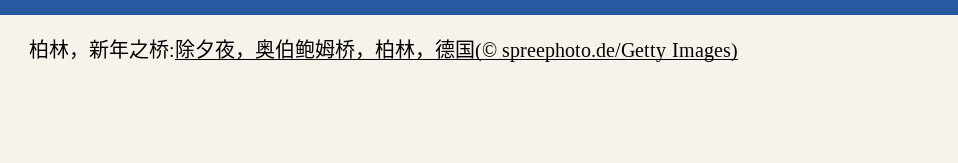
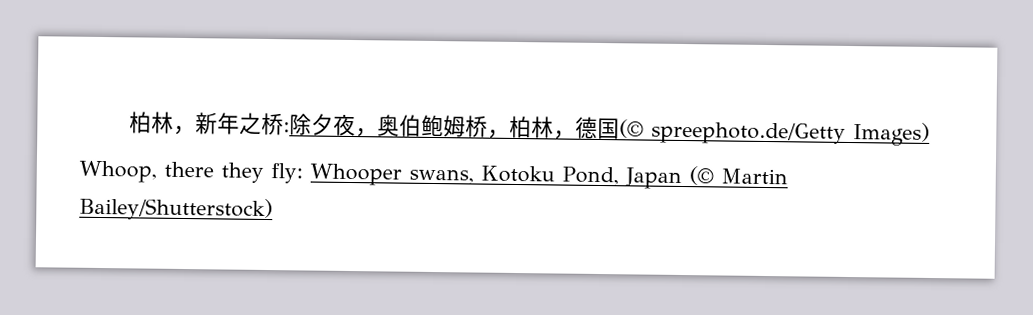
(738, 52) none -> [79,160,788,189] [79,196,273,222] // Whoop, there they fly: Whooper swans, Kotoku Pond, Japan (© Martin Bailey/Shutterstock)

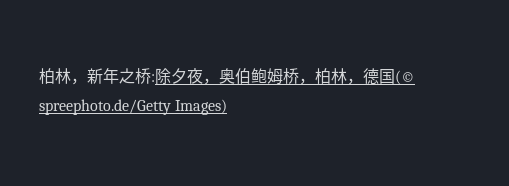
[79,160,788,189] [79,196,273,222] // Whoop, there they fly: Whooper swans, Kotoku Pond, Japan (© Martin Bailey/Shutterstock) -> (228, 107) none

